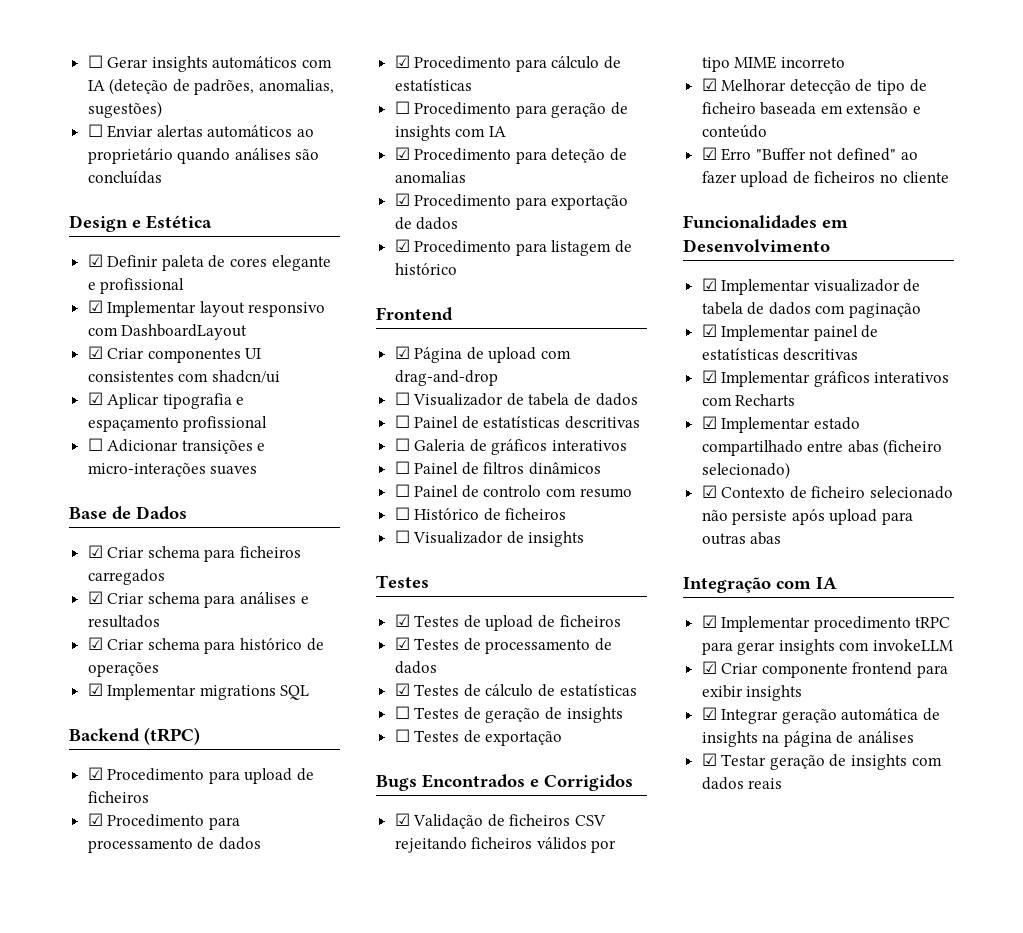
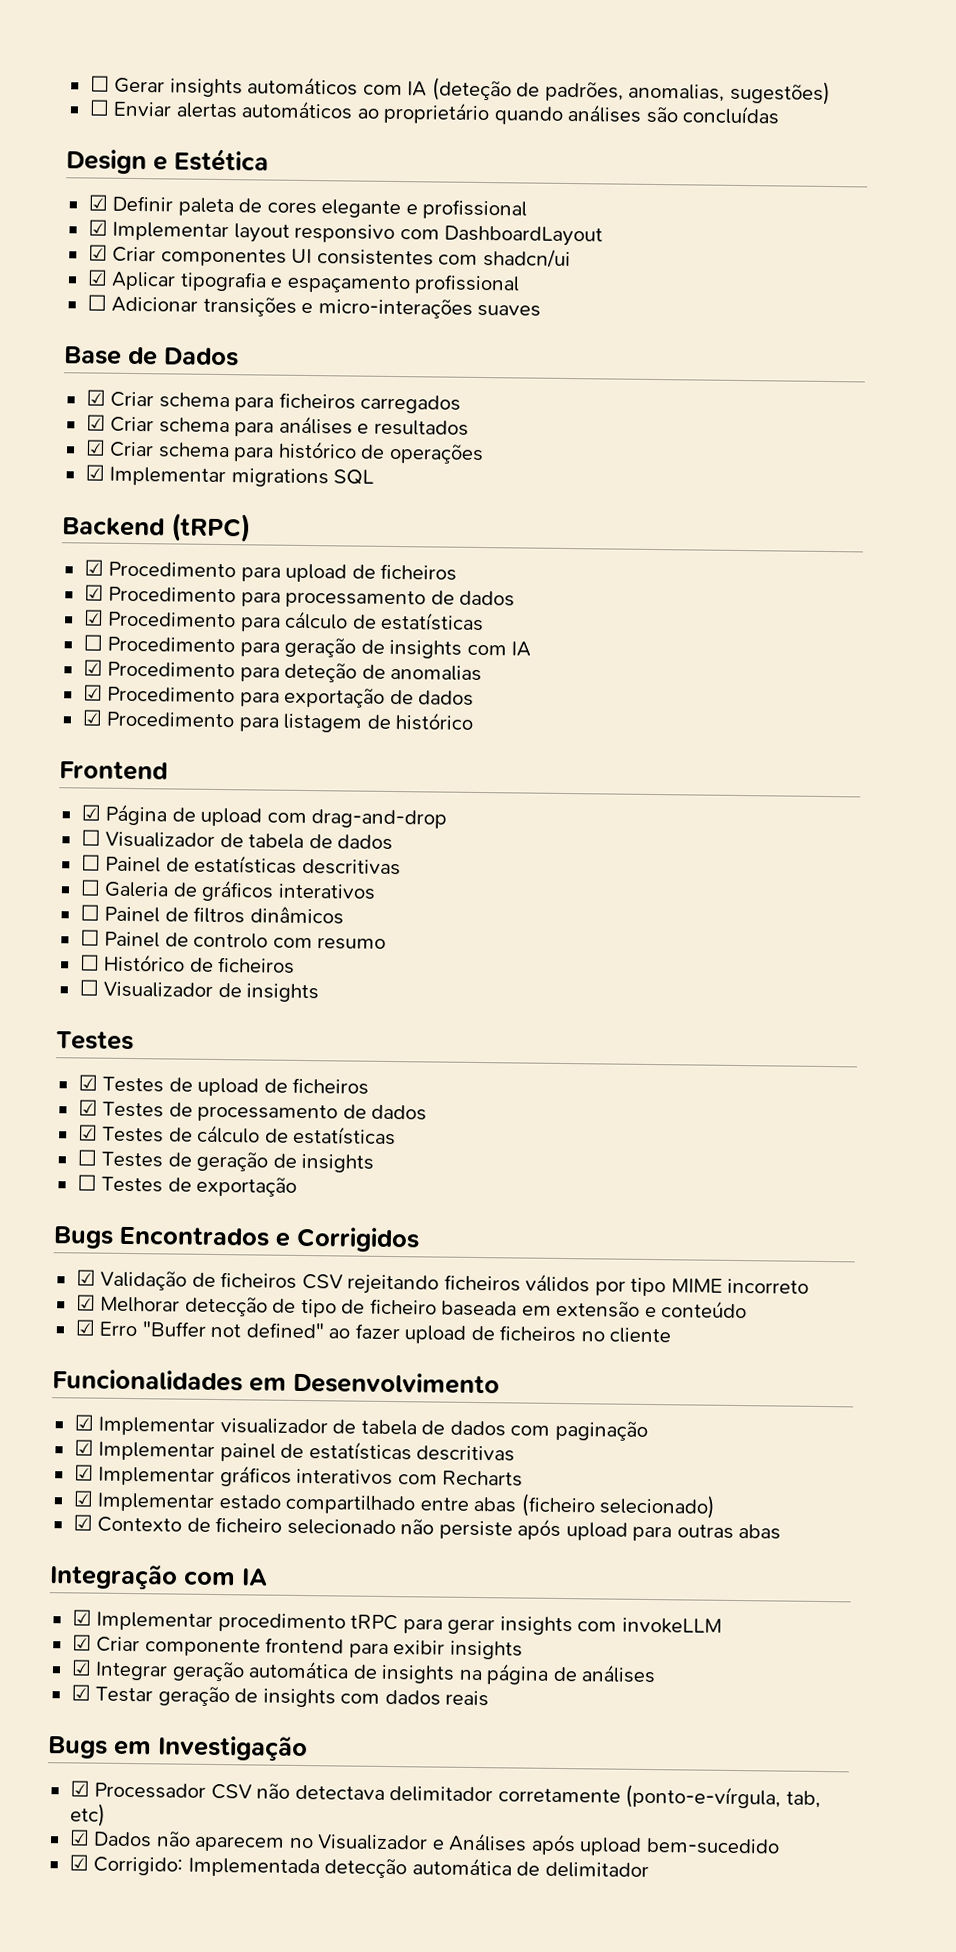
(783, 783) none -> [47,1735,308,1762] [69,1780,821,1810] [69,1803,106,1827] [68,1829,780,1856] [68,1854,649,1879] // Bugs em Investigação // ☑ Processador CSV não detectava delimitador corretamente (ponto-e-vírgula, tab, etc) // ☑ Dados não aparecem no Visualizador e Análises após upload bem-sucedido // ☑ Corrigido: Implementada detecção automática de delimitador

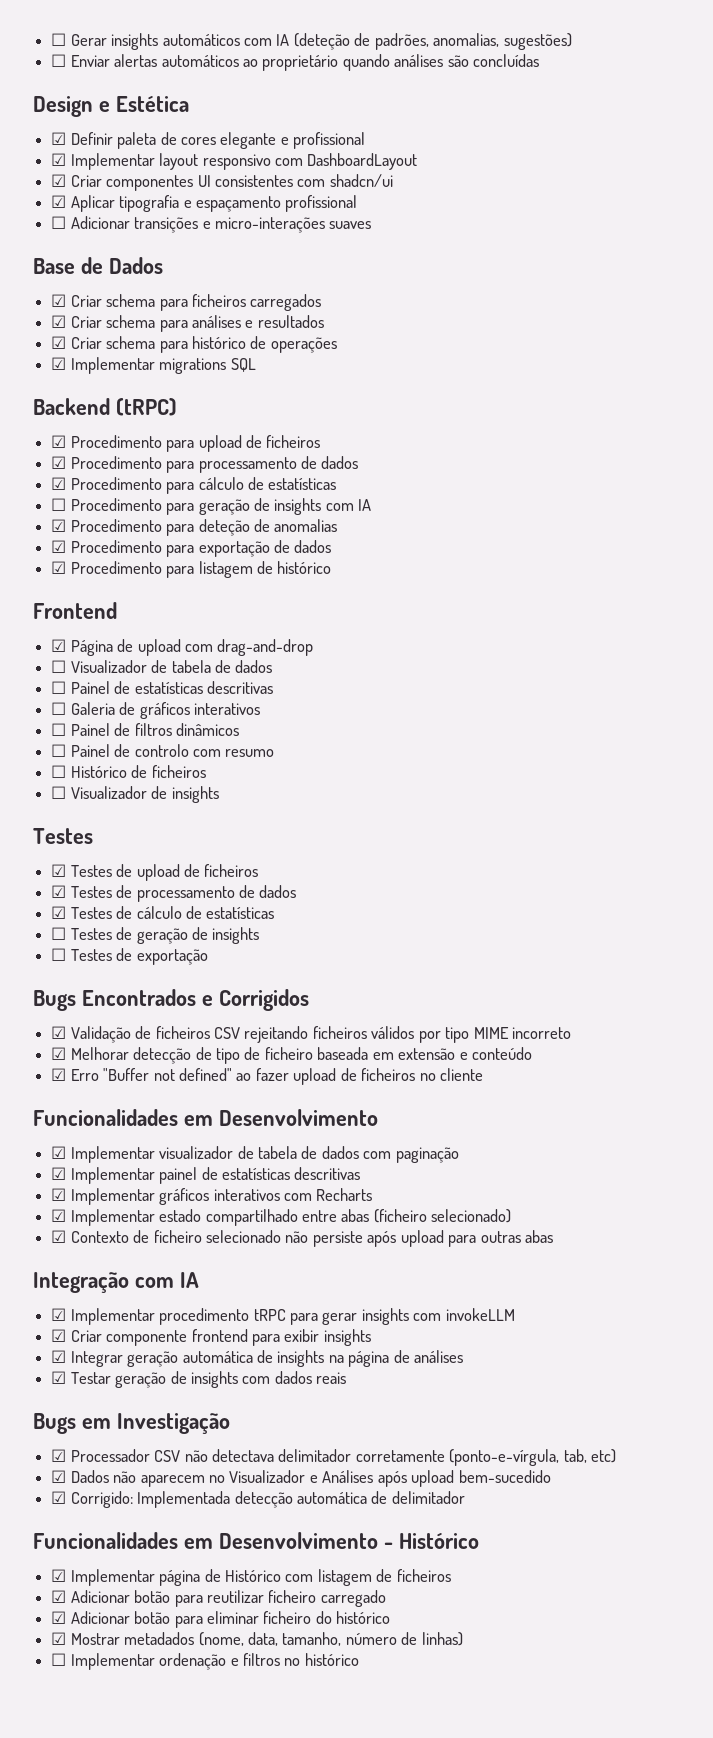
(649, 1870) none -> [33,1532,479,1549] [51,1569,451,1586] [51,1590,386,1607] [51,1611,391,1628] [51,1632,463,1646] [51,1653,359,1670] // Funcionalidades em Desenvolvimento - Histórico // ☑ Implementar página de Histórico com listagem de ficheiros // ☑ Adicionar botão para reutilizar ficheiro carregado // ☑ Adicionar botão para eliminar ficheiro do histórico // ☑ Mostrar metadados (nome, data, tamanho, número de linhas) // ☐ Implementar ordenação e filtros no histórico

